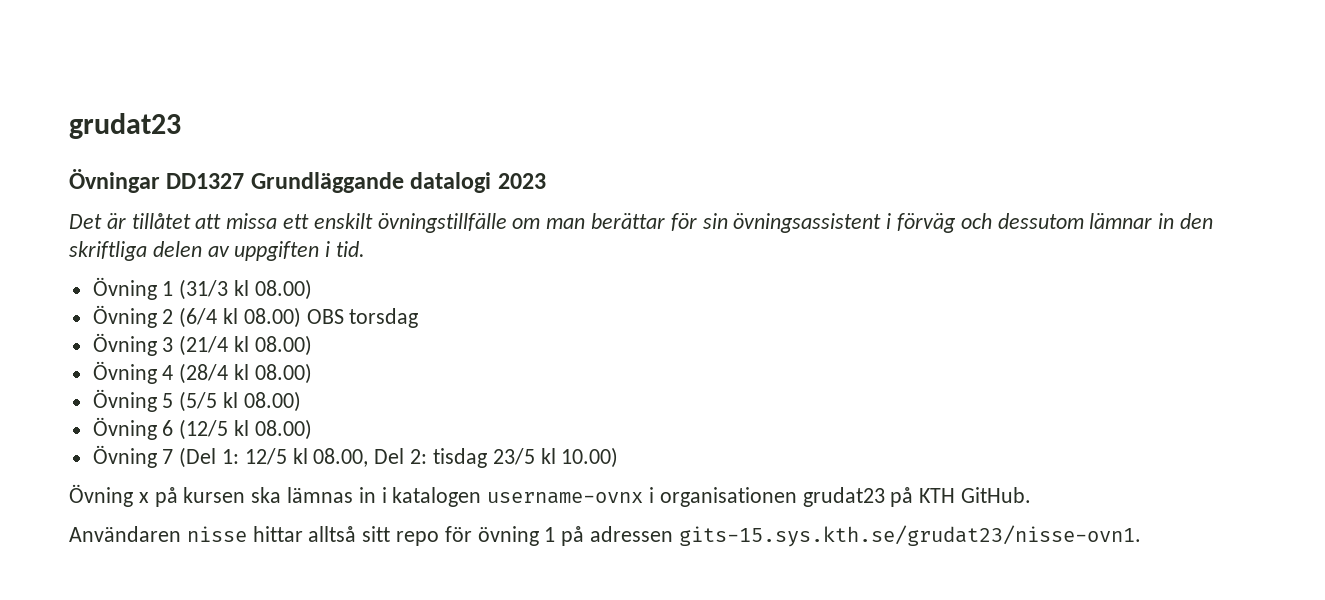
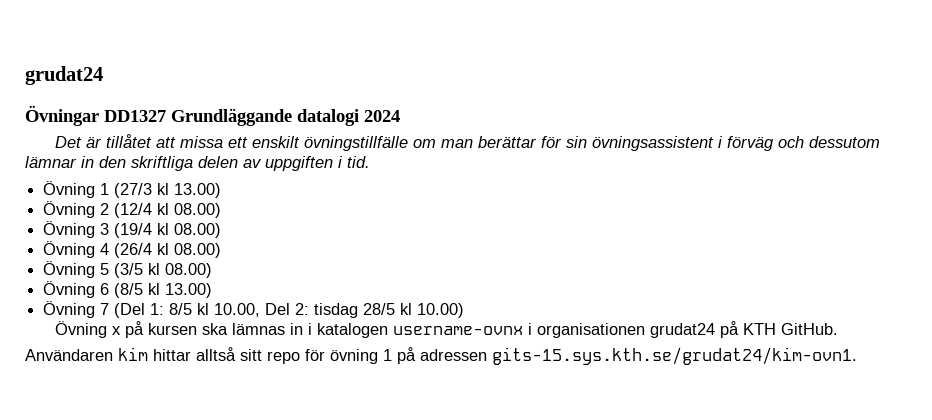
[69,113,181,139] grudat23 -> [25,66,103,85] grudat24
[497,173,546,189] 2023 -> [364,110,400,122] 2024
[179,279,312,300] [92,305,419,328] (31/3 kl 08.00) // Övning 2 (6/4 kl 08.00) OBS torsdag -> [114,183,222,198] [43,201,222,218] (27/3 kl 13.00) // Övning 2 (12/4 kl 08.00)
[179,335,229,356] (21/4 -> [114,223,153,238] (19/4
[179,363,229,384] (28/4 -> [114,243,153,258] (26/4
[179,391,218,412] (5/5 -> [114,263,144,278] (3/5
[179,419,312,440] (12/5 kl 08.00) -> [114,283,213,298] (8/5 kl 13.00)
[244,448,369,467] 12/5 kl 08.00, -> [169,303,261,317] 8/5 kl 10.00,
[492,448,535,465] 23/5 -> [363,303,396,315] 28/5
[802,487,885,507] grudat23 -> [649,323,715,338] grudat24
[186,526,247,542] nisse -> [118,347,148,361] kim
[678,525,1141,547] gits-15.sys.kth.se/grudat23/nisse-ovn1. -> [492,347,857,365] gits-15.sys.kth.se/grudat24/kim-ovn1.

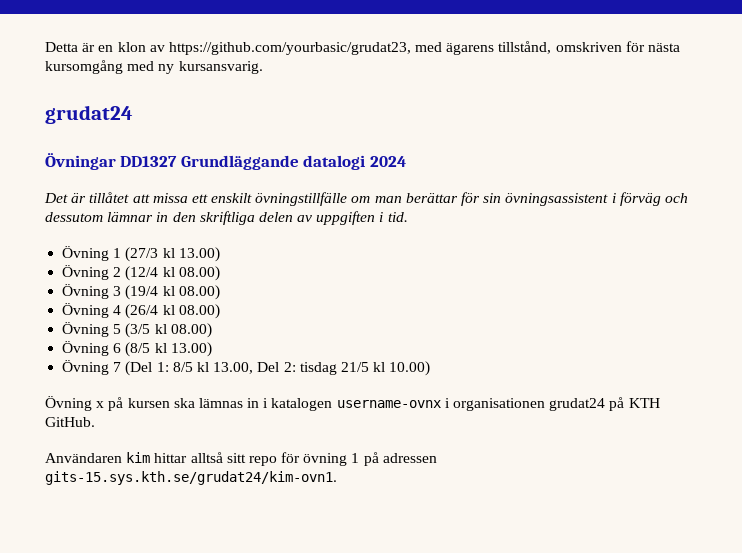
(25, 75) none -> [45,41,681,55] [45,60,263,74] Detta är en klon av https://github.com/yourbasic/grudat23, med ägarens tillstånd, omskriven för nästa kursomgång med ny kursansvarig. //
[214,303,261,317] 10.00, -> [213,362,254,374] 13.00,
[363,303,396,315] 28/5 -> [340,362,369,372] 21/5

